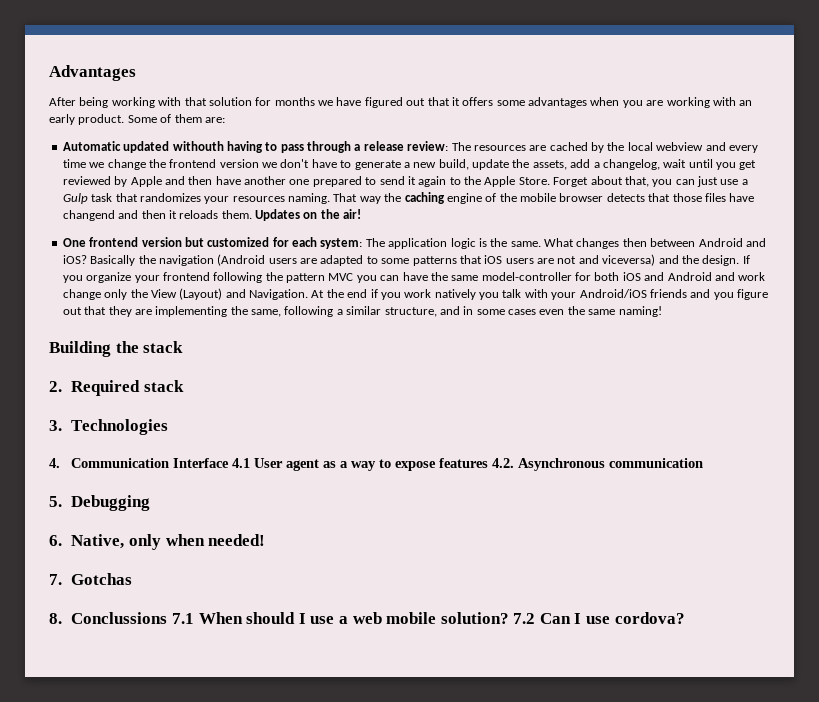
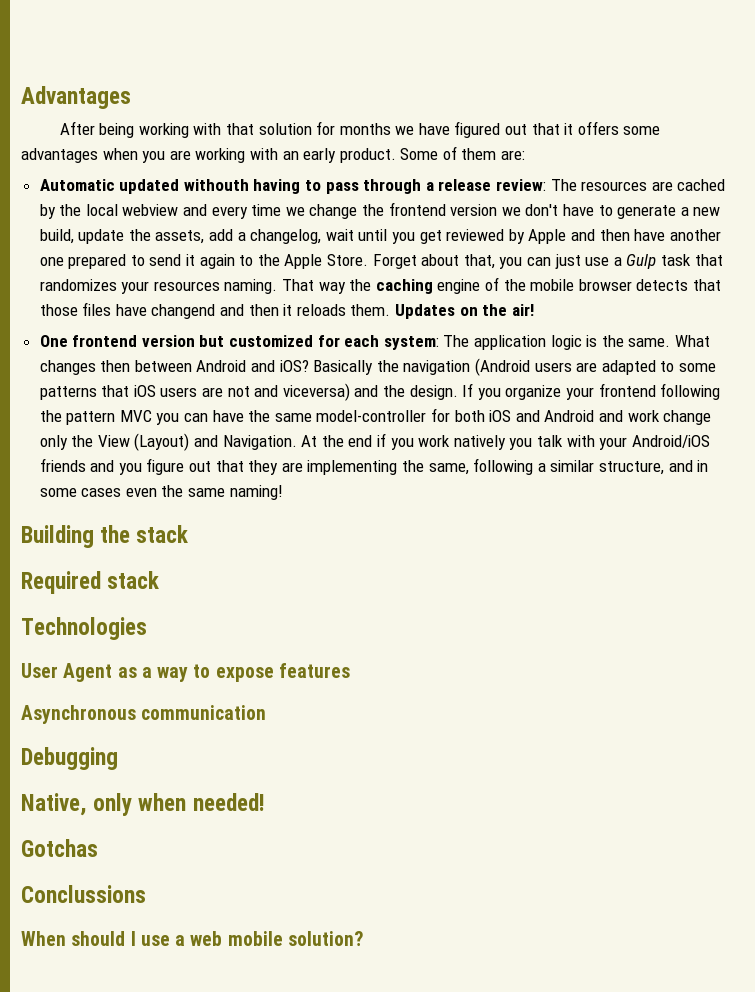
[49,381,62,392] 2. -> (189, 534) none
[49,420,62,431] 3. -> (160, 580) none
[49,458,320,471] 4. Communication Interface 4.1 User agent -> [21,663,113,682] User Agent
[492,458,515,468] 4.2. -> (350, 670) //
[49,496,62,507] 5. -> (267, 712) none
[49,535,62,546] 6. -> (118, 758) none
[49,574,62,585] 7. -> (265, 802) none
[49,613,62,624] 8. -> (98, 848) none
[171,613,194,624] 7.1 -> (146, 894) //
[513,612,685,624] 7.2 Can I use cordova? -> (363, 938) none

